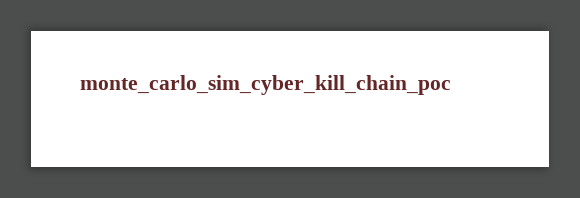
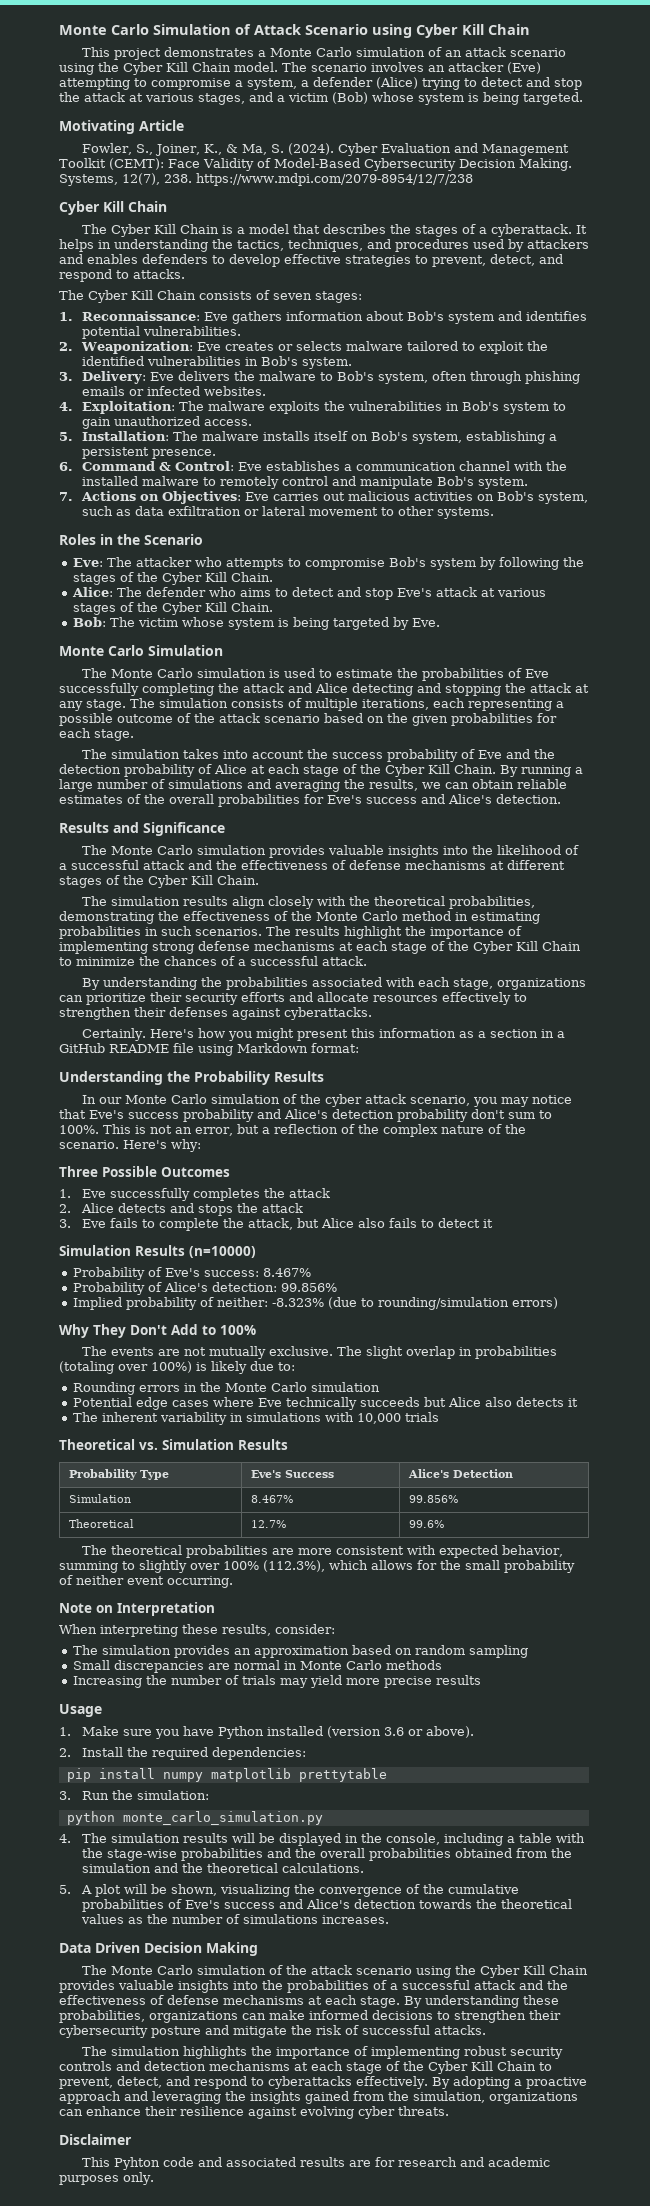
[80,75,451,95] monte_carlo_sim_cyber_kill_chain_poc -> [59,24,530,38] [82,47,567,60] [59,62,541,75] [59,77,582,90] [59,92,583,105] [59,120,184,134] [82,143,570,156] [59,158,572,171] [59,173,473,186] [59,201,167,215] [82,224,588,237] [59,239,589,252] [59,254,563,267] [59,269,185,282] [59,290,362,303] [59,311,587,324] [81,326,241,339] [59,341,548,354] [81,356,352,369] [59,371,580,384] [81,386,266,396] [59,401,566,414] [81,416,252,429] [59,431,557,444] [81,447,216,459] [59,461,567,471] [81,476,528,489] [59,491,588,504] [81,506,494,519] [59,534,203,545] [72,557,584,570] [72,572,273,585] [71,587,546,600] [72,602,273,615] [72,617,440,630] [59,645,223,656] [82,668,550,681] [59,683,589,696] [59,698,564,711] [59,713,557,726] [59,728,134,741] [82,749,556,762] [59,764,583,777] [59,779,567,792] [59,794,561,807] [59,822,225,836] [82,845,580,858] [59,860,565,870] [59,875,259,888] [82,896,536,909] [59,911,540,924] [59,926,522,939] [59,941,581,954] [59,956,367,966] [82,977,587,990] [59,992,527,1005] [59,1007,372,1020] [82,1028,566,1041] [59,1043,359,1056] [59,1071,324,1085] [82,1094,573,1107] [59,1109,552,1122] [59,1124,526,1137] [59,1139,201,1152] [59,1166,230,1177] [59,1188,330,1201] [59,1203,303,1216] [59,1218,493,1231] [59,1245,256,1258] [72,1267,311,1280] [72,1282,337,1295] [72,1297,558,1310] [59,1324,256,1338] [82,1346,558,1359] [59,1361,295,1374] [72,1382,380,1395] [72,1397,578,1410] [72,1412,439,1425] [59,1439,288,1450] [68,1469,169,1480] [250,1470,334,1478] [407,1469,513,1478] [68,1494,131,1503] [250,1495,293,1503] [408,1495,458,1503] [68,1519,134,1528] [250,1520,286,1528] [408,1520,444,1528] [82,1545,564,1558] [59,1560,575,1573] [59,1575,233,1588] [59,1602,215,1616] [59,1624,335,1637] [72,1645,528,1658] [72,1660,442,1673] [72,1675,481,1688] [59,1704,102,1717] [59,1726,474,1739] [59,1747,306,1760] [66,1768,387,1782] [59,1790,209,1800] [66,1811,323,1825] [59,1833,585,1846] [81,1848,572,1861] [81,1863,364,1873] [59,1884,519,1897] [81,1899,572,1912] [80,1914,389,1924] [59,1942,258,1956] [82,1965,589,1978] [59,1980,568,1993] [59,1995,559,2008] [59,2010,561,2023] [59,2025,486,2038] [82,2046,564,2059] [59,2061,552,2074] [59,2076,587,2089] [59,2091,578,2104] [59,2106,449,2119] [59,2134,132,2145] [82,2157,551,2170] [59,2172,154,2185] Monte Carlo Simulation of Attack Scenario using Cyber Kill Chain // This project demonstrates a Monte Carlo simulation of an attack scenario using the Cyber Kill Chain model. The scenario involves an attacker (Eve) attempting to compromise a system, a defender (Alice) trying to detect and stop the attack at various stages, and a victim (Bob) whose system is being targeted. // Motivating Article // Fowler, S., Joiner, K., & Ma, S. (2024). Cyber Evaluation and Management Toolkit (CEMT): Face Validity of Model-Based Cybersecurity Decision Making. Systems, 12(7), 238. https://www.mdpi.com/2079-8954/12/7/238 // Cyber Kill Chain // The Cyber Kill Chain is a model that describes the stages of a cyberattack. It helps in understanding the tactics, techniques, and procedures used by attackers and enables defenders to develop effective strategies to prevent, detect, and respond to attacks. // The Cyber Kill Chain consists of seven stages: // 1. Reconnaissance: Eve gathers information about Bob's system and identifies potential vulnerabilities. // 2. Weaponization: Eve creates or selects malware tailored to exploit the identified vulnerabilities in Bob's system. // 3. Delivery: Eve delivers the malware to Bob's system, often through phishing emails or infected websites. // 4. Exploitation: The malware exploits the vulnerabilities in Bob's system to gain unauthorized access. // 5. Installation: The malware installs itself on Bob's system, establishing a persistent presence. // 6. Command & Control: Eve establishes a communication channel with the installed malware to remotely control and manipulate Bob's system. // 7. Actions on Objectives: Eve carries out malicious activities on Bob's system, such as data exfiltration or lateral movement to other systems. // Roles in the Scenario // Eve: The attacker who attempts to compromise Bob's system by following the stages of the Cyber Kill Chain. // Alice: The defender who aims to detect and stop Eve's attack at various stages of the Cyber Kill Chain. // Bob: The victim whose system is being targeted by Eve. // Monte Carlo Simulation // The Monte Carlo simulation is used to estimate the probabilities of Eve successfully completing the attack and Alice detecting and stopping the attack at any stage. The simulation consists of multiple iterations, each representing a possible outcome of the attack scenario based on the given probabilities for each stage. // The simulation takes into account the success probability of Eve and the detection probability of Alice at each stage of the Cyber Kill Chain. By running a large number of simulations and averaging the results, we can obtain reliable estimates of the overall probabilities for Eve's success and Alice's detection. // Results and Significance // The Monte Carlo simulation provides valuable insights into the likelihood of a successful attack and the effectiveness of defense mechanisms at different stages of the Cyber Kill Chain. // The simulation results align closely with the theoretical probabilities, demonstrating the effectiveness of the Monte Carlo method in estimating probabilities in such scenarios. The results highlight the importance of implementing strong defense mechanisms at each stage of the Cyber Kill Chain to minimize the chances of a successful attack. // By understanding the probabilities associated with each stage, organizations can prioritize their security efforts and allocate resources effectively to strengthen their defenses against cyberattacks. // Certainly. Here's how you might present this information as a section in a GitHub README file using Markdown format: // Understanding the Probability Results // In our Monte Carlo simulation of the cyber attack scenario, you may notice that Eve's success probability and Alice's detection probability don't sum to 100%. This is not an error, but a reflection of the complex nature of the scenario. Here's why: // Three Possible Outcomes // 1. Eve successfully completes the attack // 2. Alice detects and stops the attack // 3. Eve fails to complete the attack, but Alice also fails to detect it // Simulation Results (n=10000) // Probability of Eve's success: 8.467% // Probability of Alice's detection: 99.856% // Implied probability of neither: -8.323% (due to rounding/simulation errors) // Why They Don't Add to 100% // The events are not mutually exclusive. The slight overlap in probabilities (totaling over 100%) is likely due to: // Rounding errors in the Monte Carlo simulation // Potential edge cases where Eve technically succeeds but Alice also detects it // The inherent variability in simulations with 10,000 trials // Theoretical vs. Simulation Results // Probability Type | Eve's Success | Alice's Detection // Simulation | 8.467% | 99.856% // Theoretical | 12.7% | 99.6% // The theoretical probabilities are more consistent with expected behavior, summing to slightly over 100% (112.3%), which allows for the small probability of neither event occurring. // Note on Interpretation // When interpreting these results, consider: // The simulation provides an approximation based on random sampling // Small discrepancies are normal in Monte Carlo methods // Increasing the number of trials may yield more precise results // Usage // 1. Make sure you have Python installed (version 3.6 or above). // 2. Install the required dependencies: // pip install numpy matplotlib prettytable // 3. Run the simulation: // python monte_carlo_simulation.py // 4. The simulation results will be displayed in the console, including a table with the stage-wise probabilities and the overall probabilities obtained from the simulation and the theoretical calculations. // 5. A plot will be shown, visualizing the convergence of the cumulative probabilities of Eve's success and Alice's detection towards the theoretical values as the number of simulations increases. // Data Driven Decision Making // The Monte Carlo simulation of the attack scenario using the Cyber Kill Chain provides valuable insights into the probabilities of a successful attack and the effectiveness of defense mechanisms at each stage. By understanding these probabilities, organizations can make informed decisions to strengthen their cybersecurity posture and mitigate the risk of successful attacks. // The simulation highlights the importance of implementing robust security controls and detection mechanisms at each stage of the Cyber Kill Chain to prevent, detect, and respond to cyberattacks effectively. By adopting a proactive approach and leveraging the insights gained from the simulation, organizations can enhance their resilience against evolving cyber threats. // Disclaimer // This Pyhton code and associated results are for research and academic purposes only.

